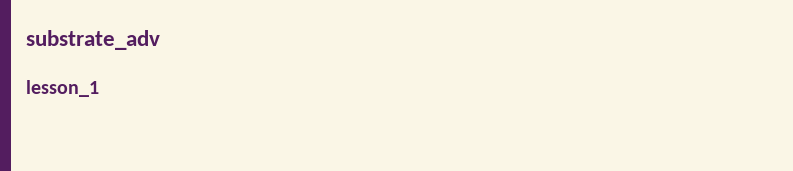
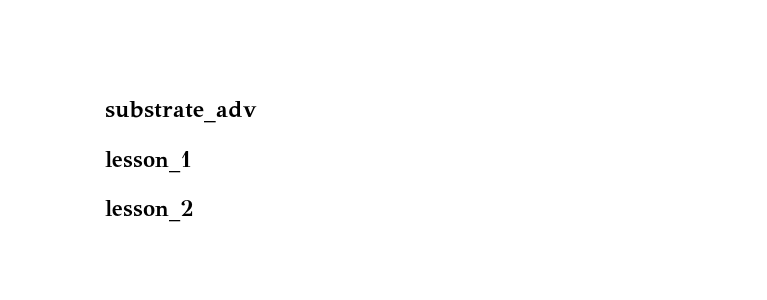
(99, 88) none -> [105,200,194,222] // lesson_2

